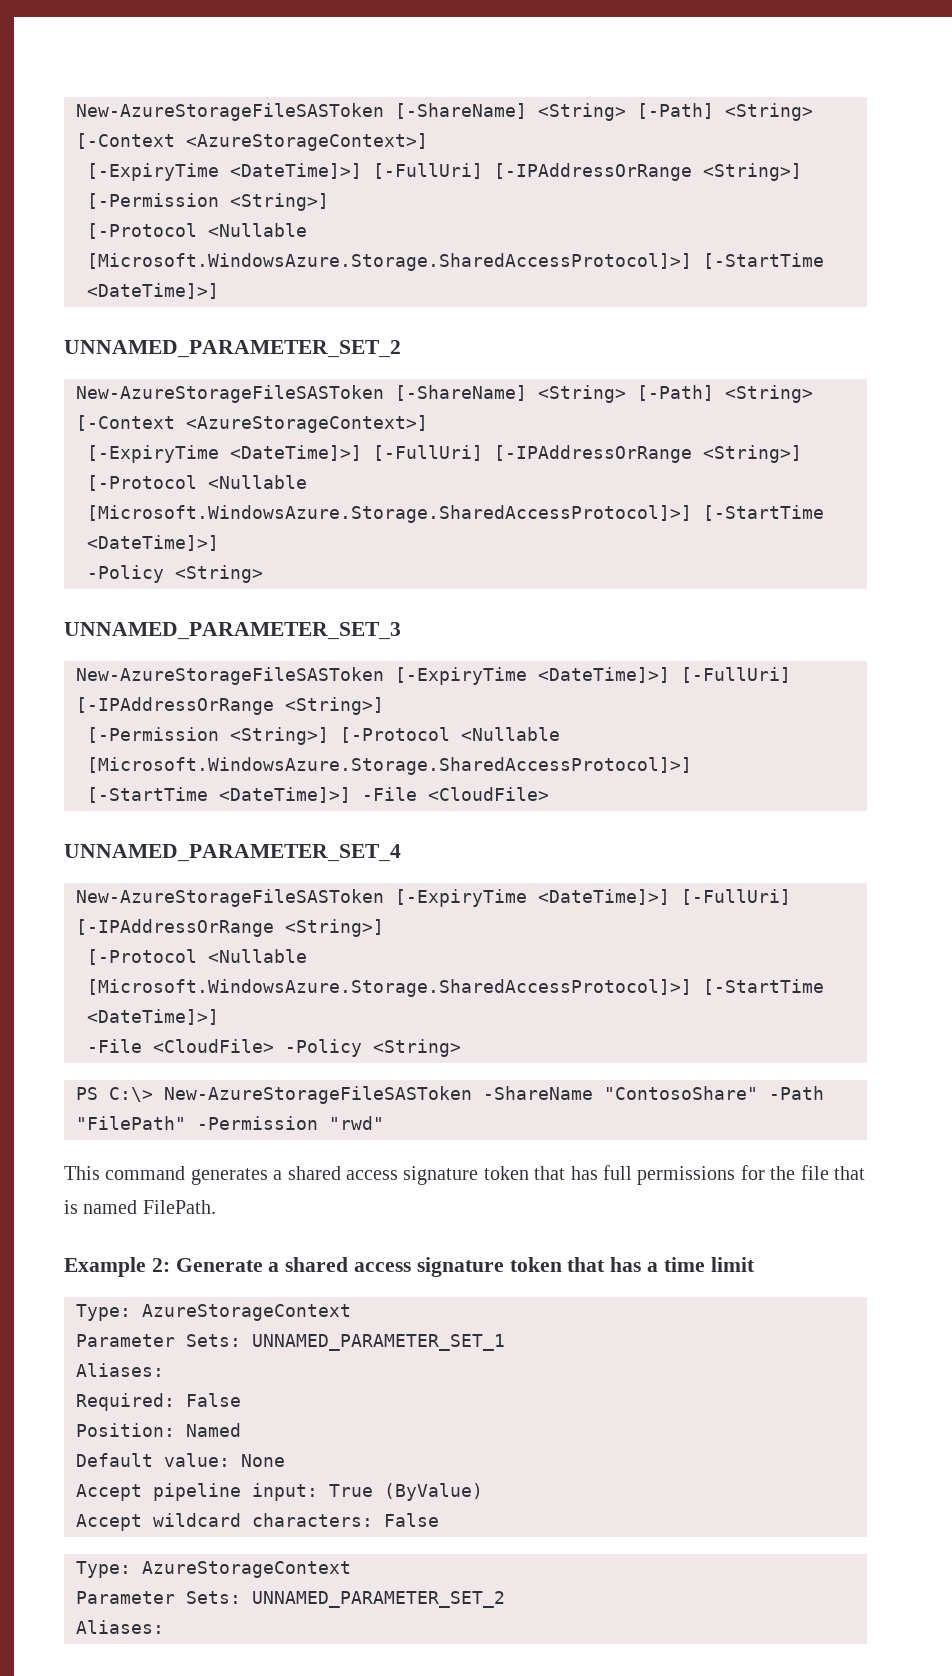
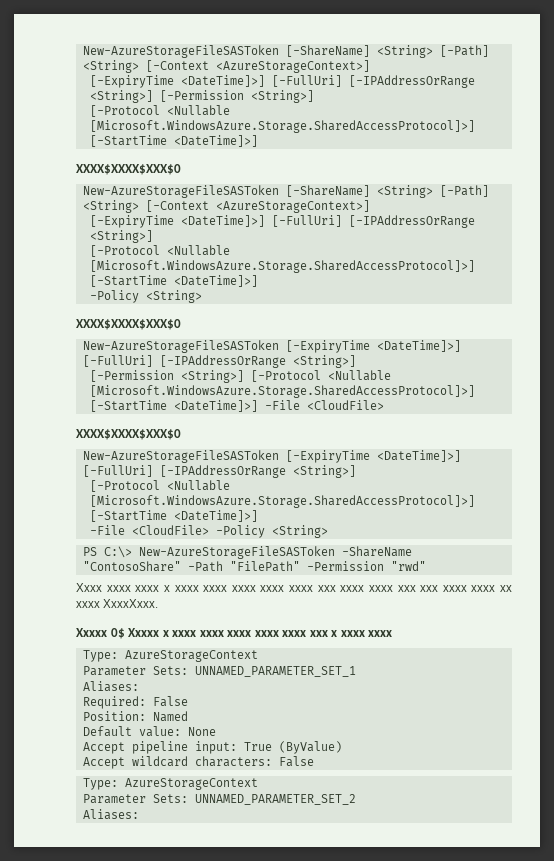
[64,340,401,358] UNNAMED_PARAMETER_SET_2 -> [76,164,181,175] XXXX$XXXX$XXX$0
[64,622,401,640] UNNAMED_PARAMETER_SET_3 -> [76,319,181,330] XXXX$XXXX$XXX$0
[64,844,401,862] UNNAMED_PARAMETER_SET_4 -> [76,429,181,440] XXXX$XXXX$XXX$0
[64,1165,865,1185] [64,1200,216,1214] [64,1257,755,1277] This command generates a shared access signature token that has full permissions for the file that is named FilePath. // Example 2: Generate a shared access signature token that has a time limit -> [76,583,512,592] [76,599,159,608] [76,628,393,639] Xxxx xxxx xxxx x xxxx xxxx xxxx xxxx xxxx xxx xxxx xxxx xxx xxx xxxx xxxx xx xxxx XxxxXxxx. // Xxxxx 0$ Xxxxx x xxxx xxxx xxxx xxxx xxxx xxx x xxxx xxxx

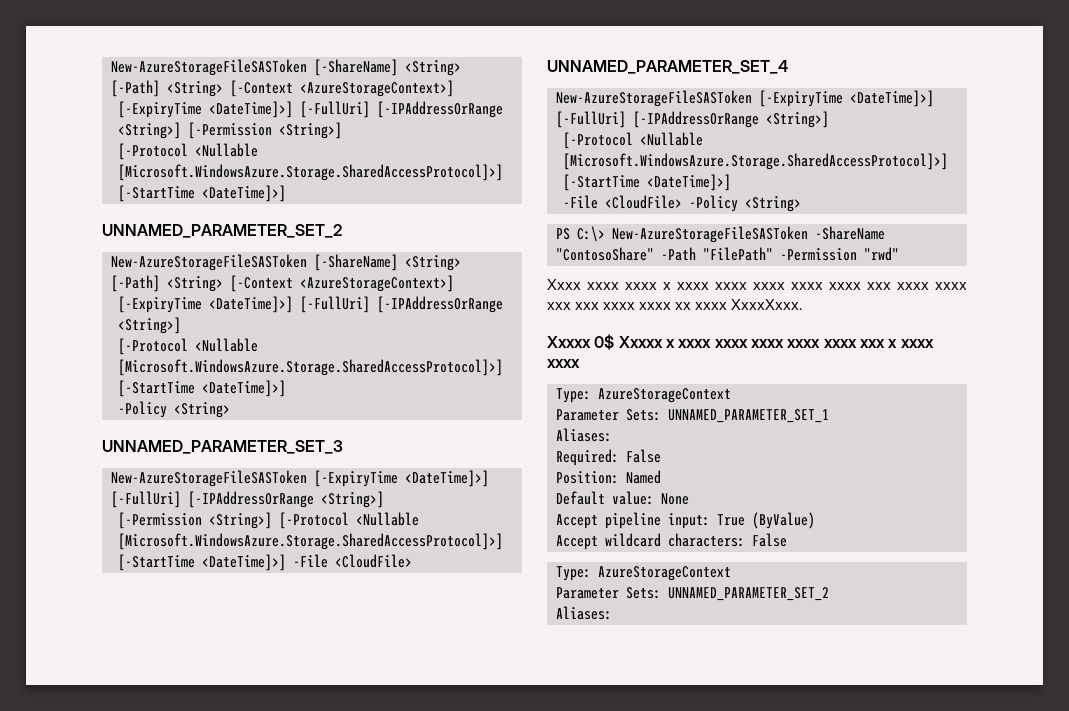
[76,164,181,175] XXXX$XXXX$XXX$0 -> [102,224,342,238] UNNAMED_PARAMETER_SET_2
[76,319,181,330] XXXX$XXXX$XXX$0 -> [102,440,343,454] UNNAMED_PARAMETER_SET_3
[76,429,181,440] XXXX$XXXX$XXX$0 -> [547,60,788,74] UNNAMED_PARAMETER_SET_4

